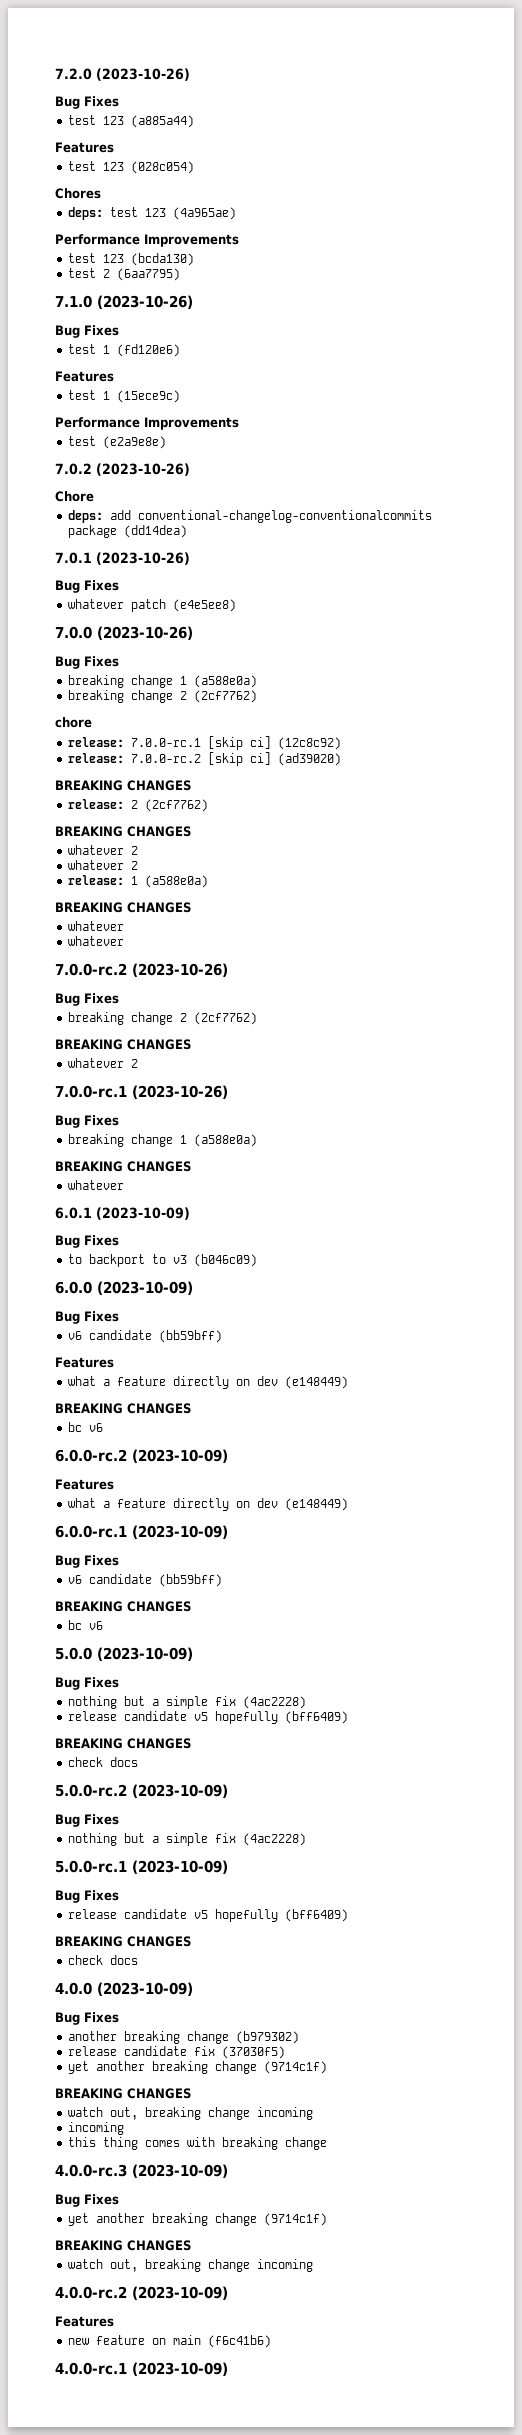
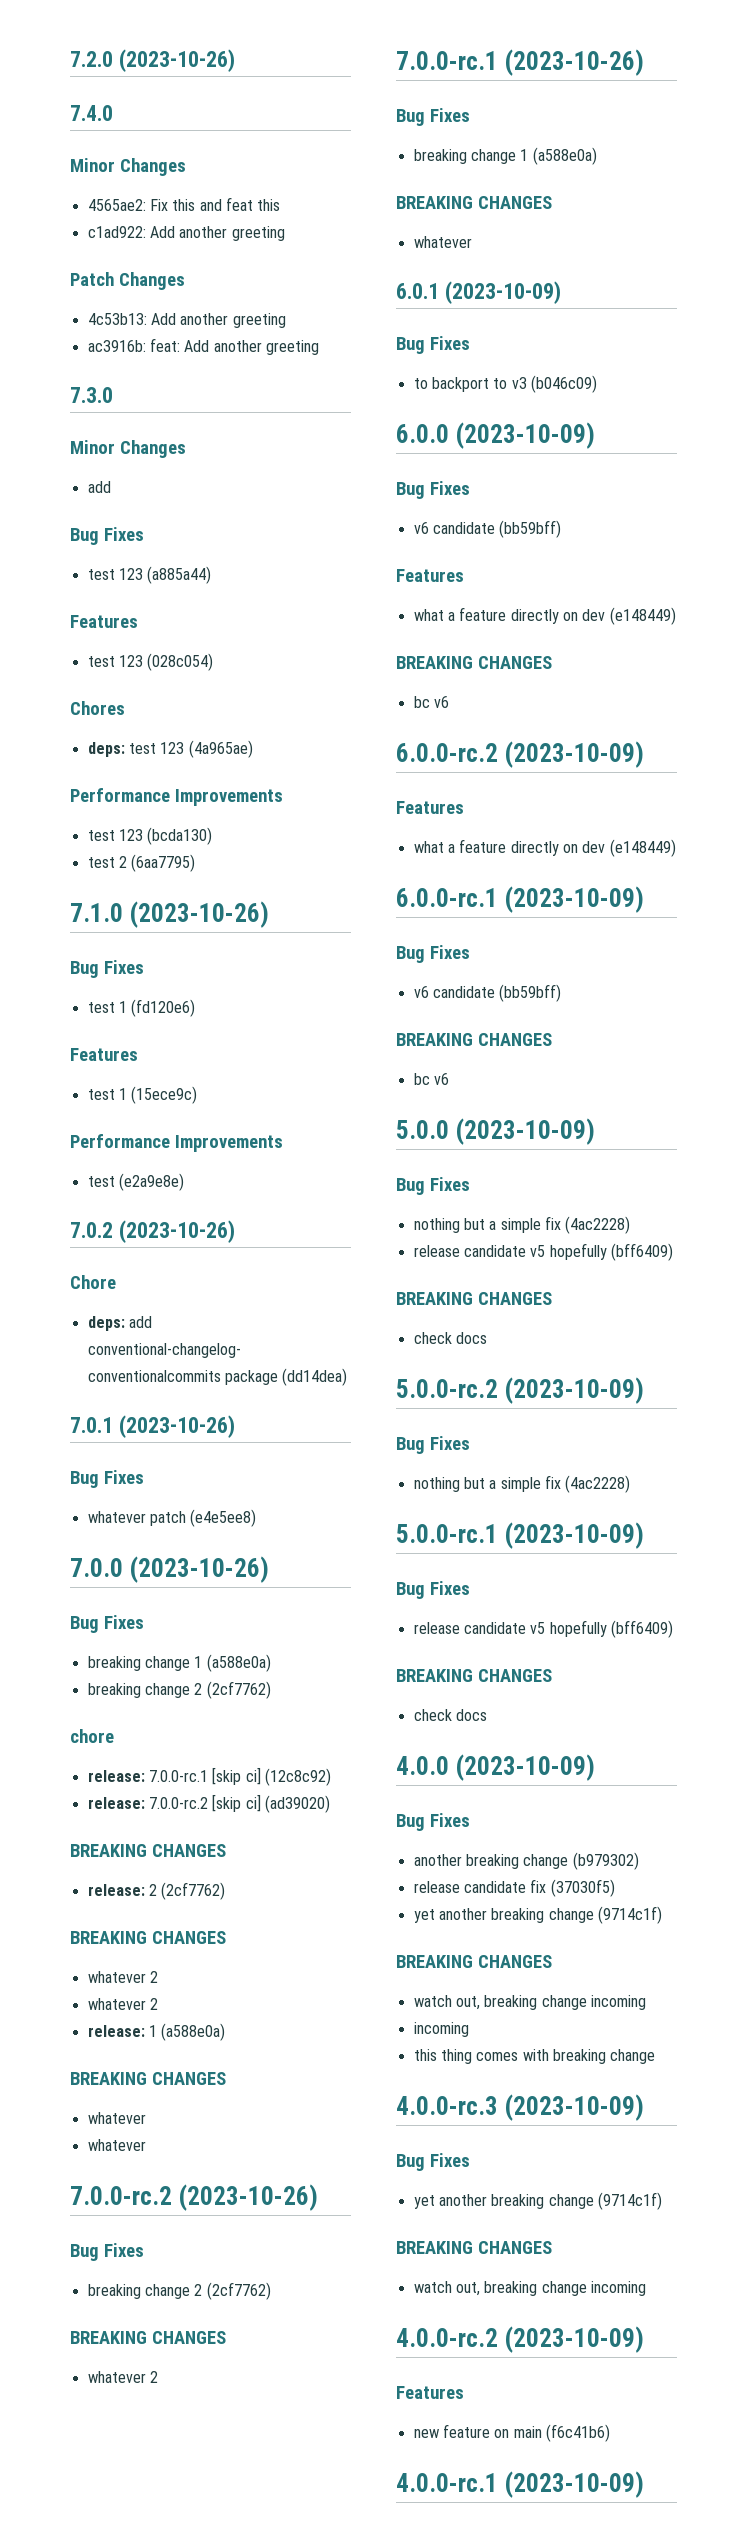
(190, 74) none -> [70,105,113,121] [70,158,186,176] [87,197,281,211] [87,226,285,241] [70,272,185,290] [87,313,286,328] [87,338,319,355] [70,387,113,403] [70,440,186,458] [87,481,111,493] // 7.4.0 // Minor Changes // 4565ae2: Fix this and feat this // c1ad922: Add another greeting // Patch Changes // 4c53b13: Add another greeting // ac3916b: feat: Add another greeting // 7.3.0 // Minor Changes // add

